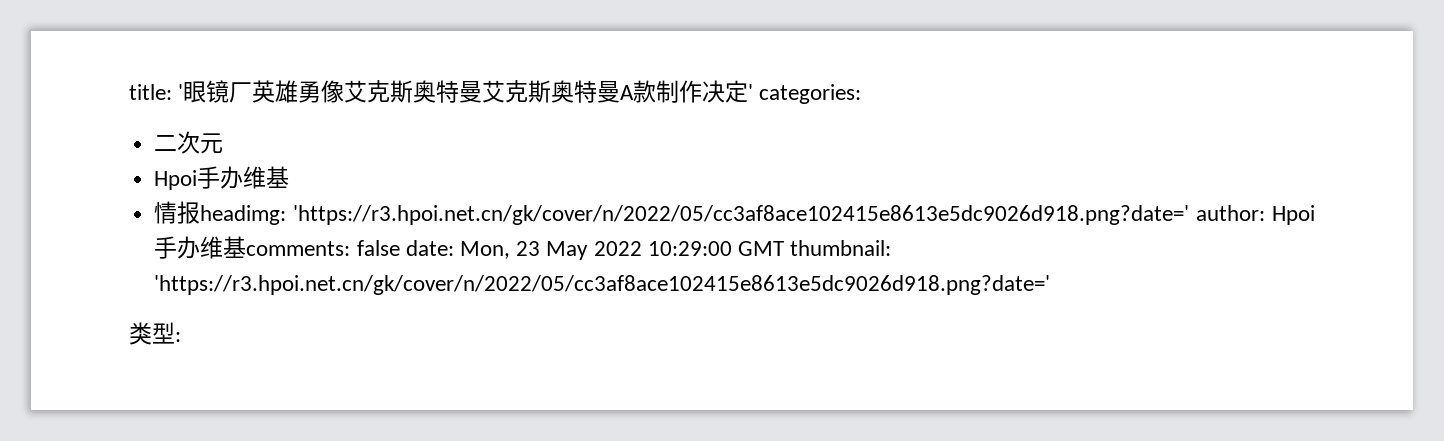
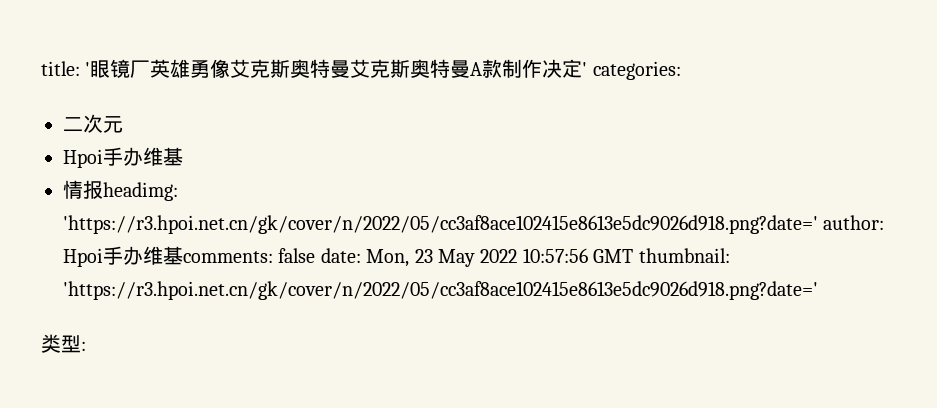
[647,241,732,256] 10:29:00 -> [522,248,588,263] 10:57:56

